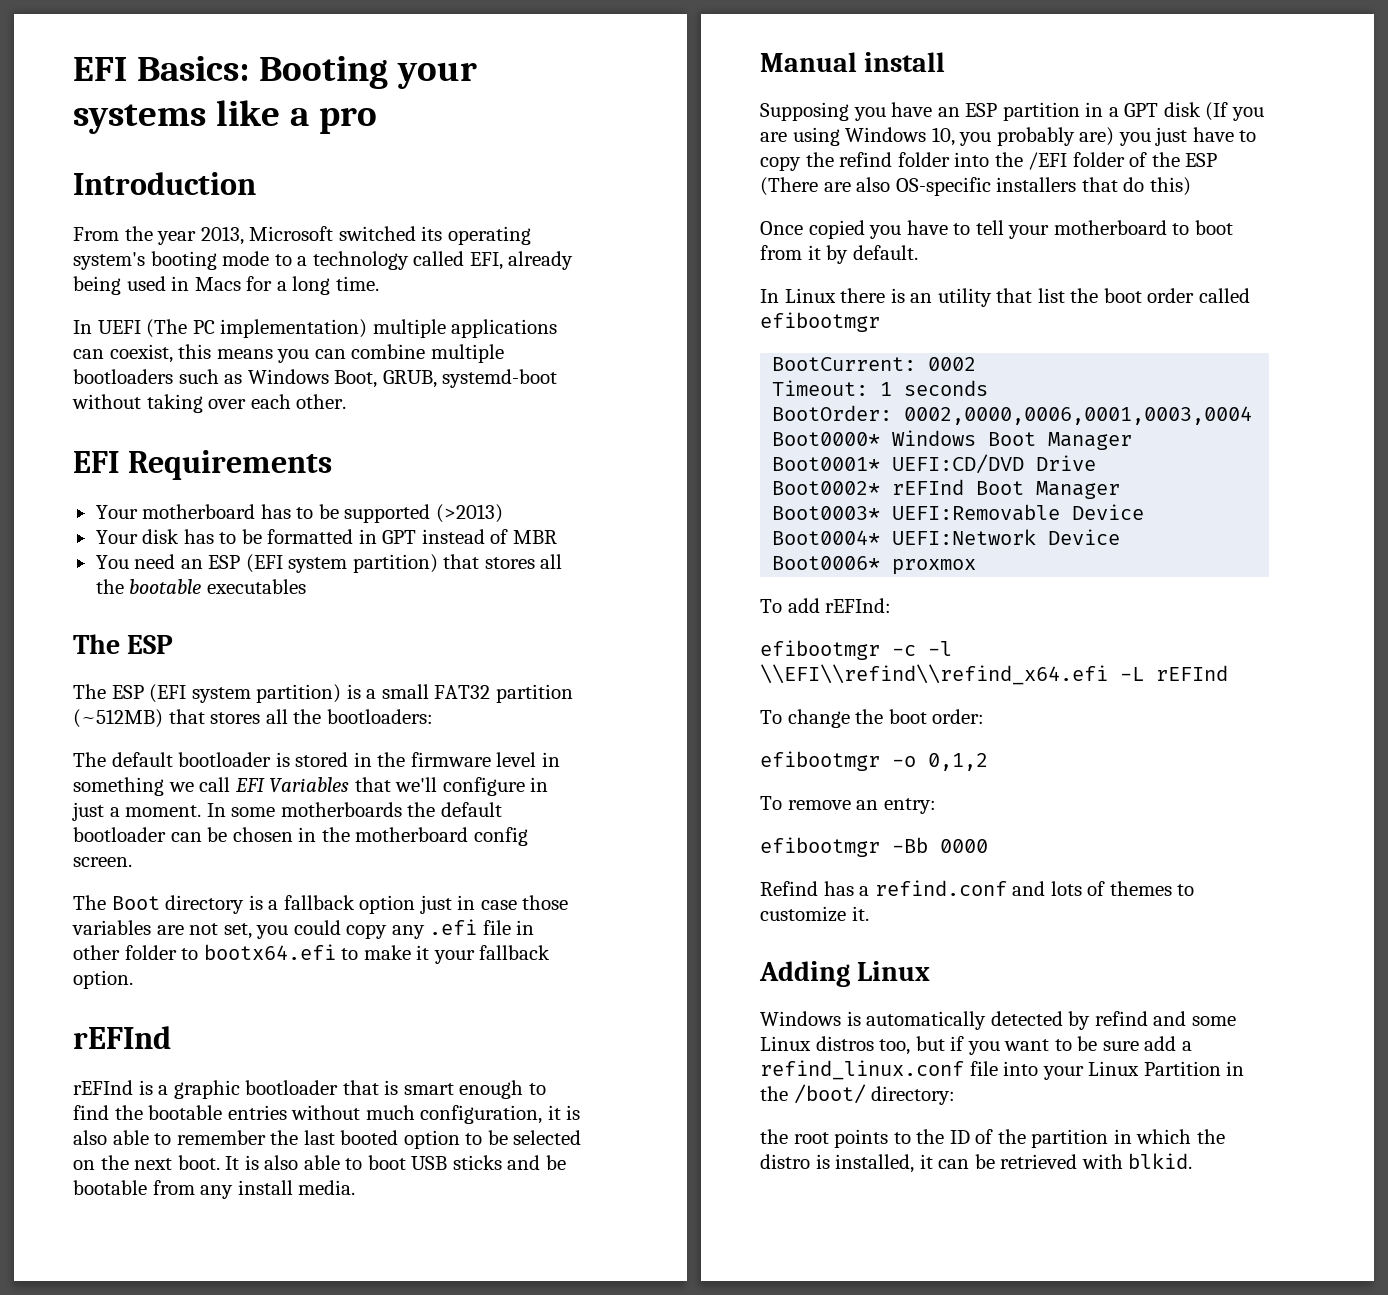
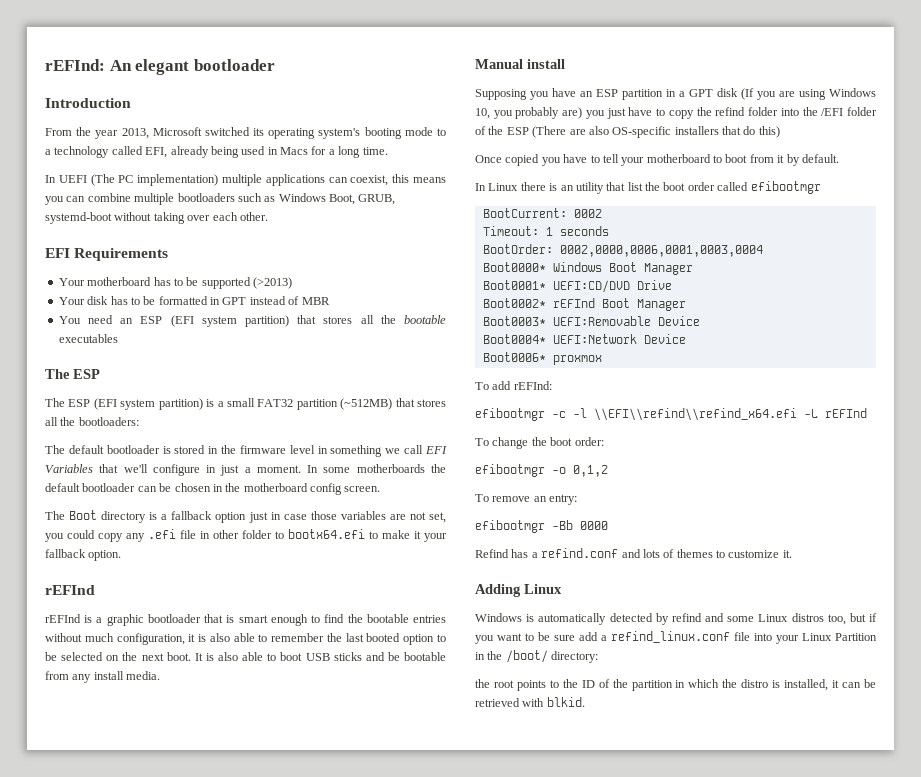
[73,56,477,89] [73,100,377,134] EFI Basics: Booting your systems like a pro -> [45,59,275,75] rEFInd: An elegant bootloader

